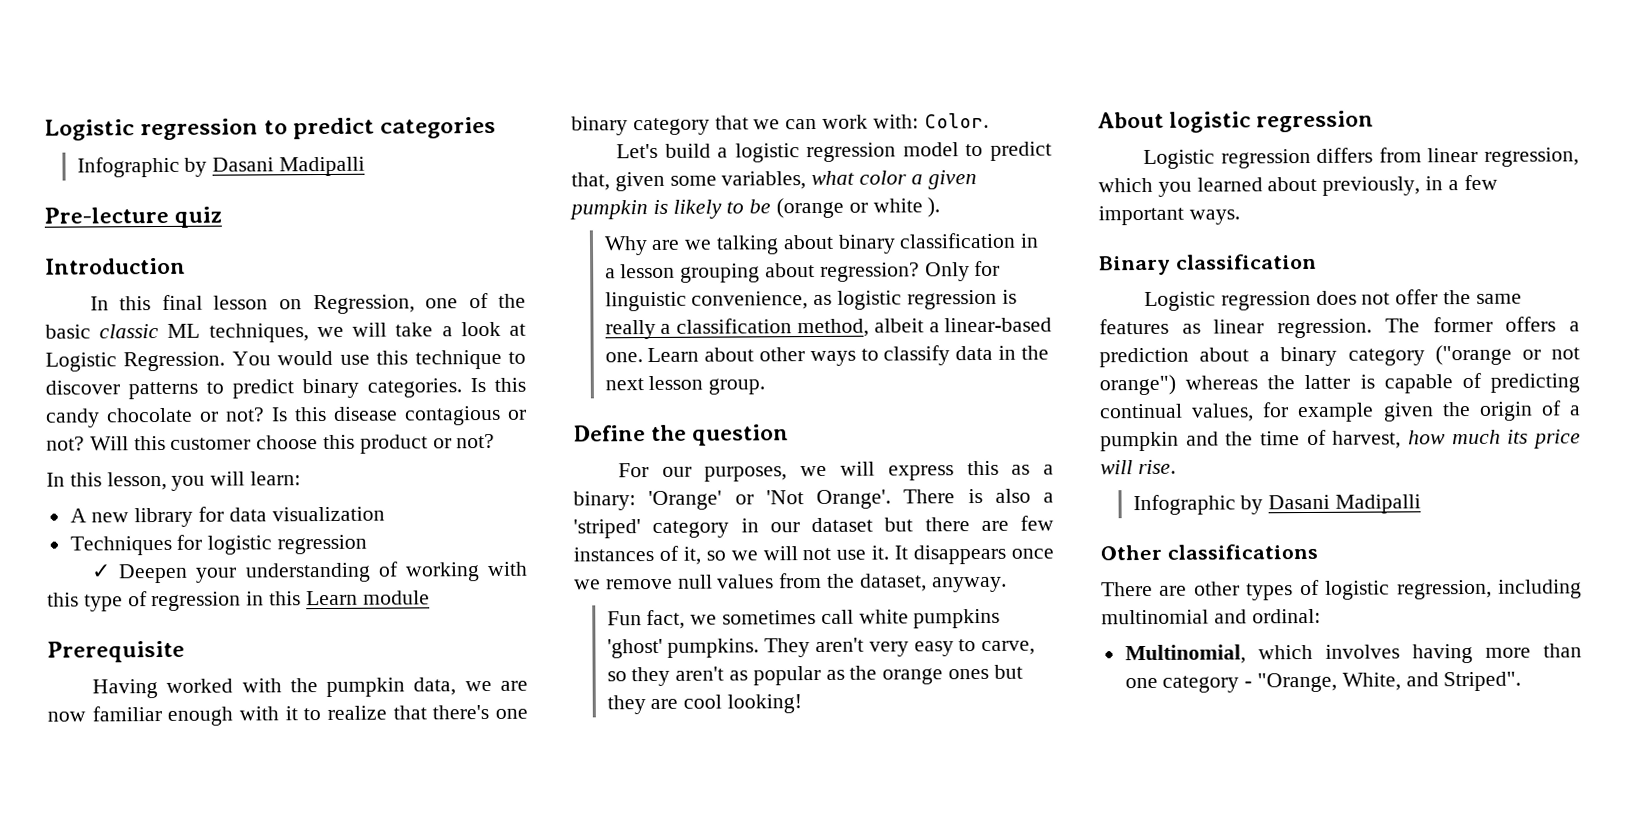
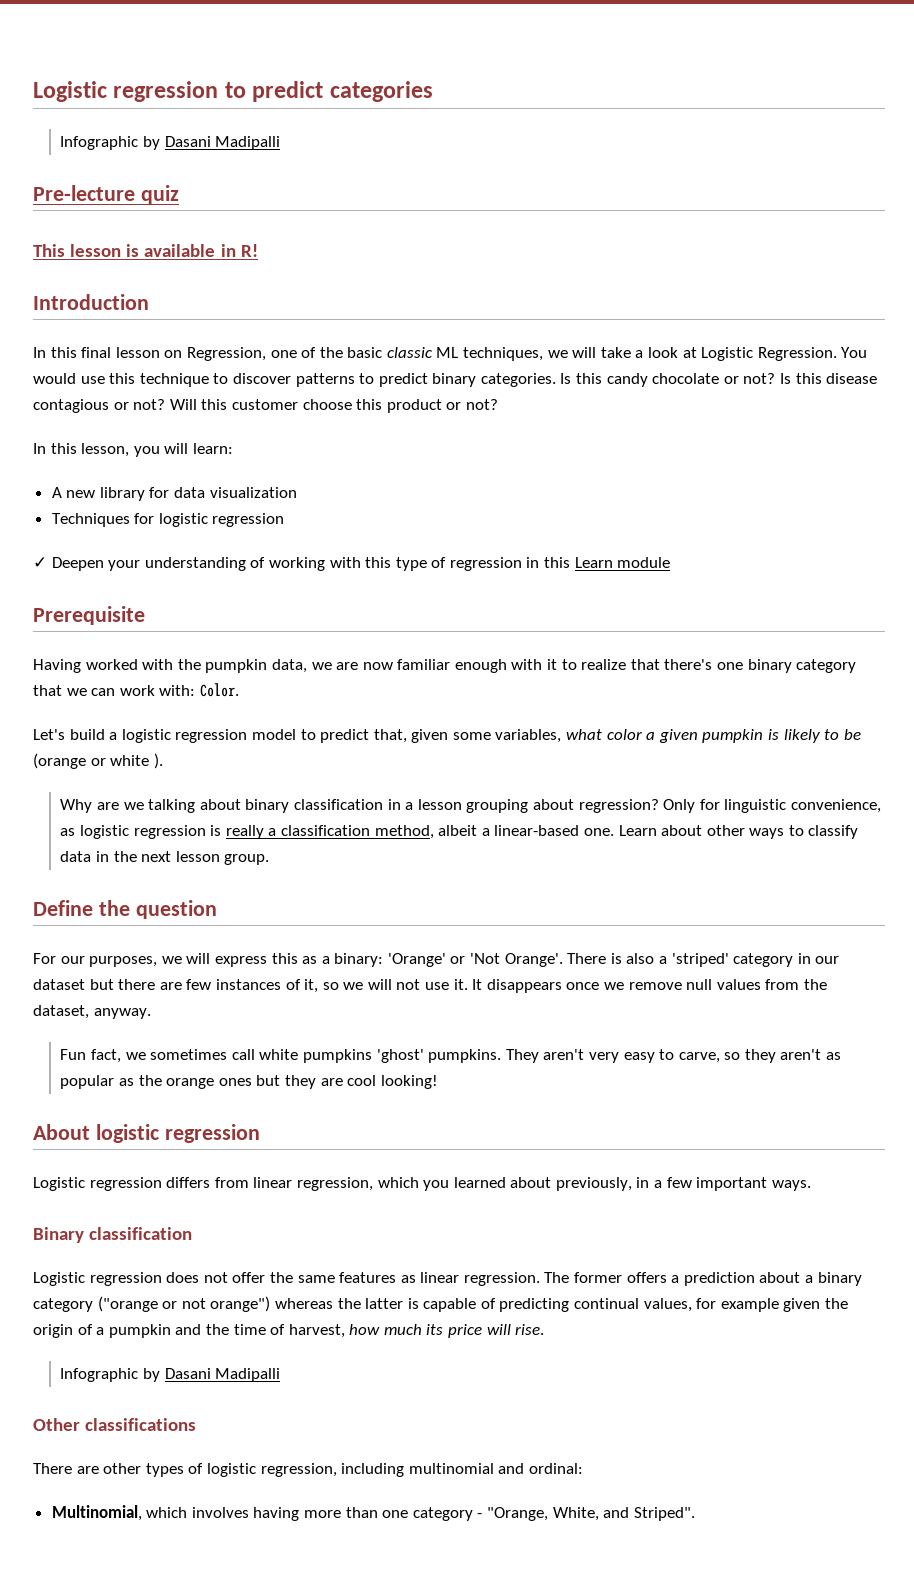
(223, 217) none -> [33,244,258,257] // This lesson is available in R!

